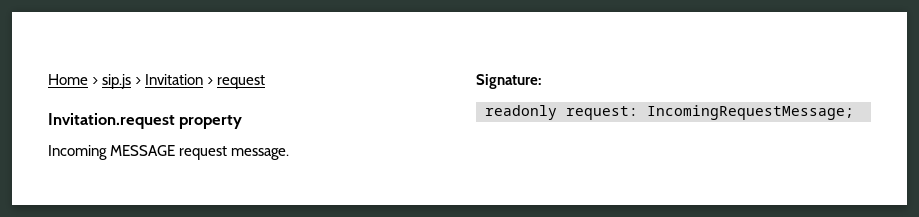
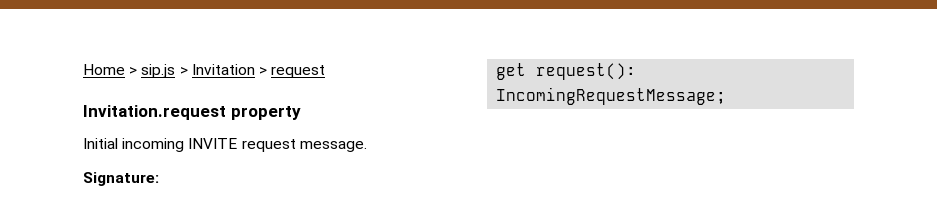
[48,145,176,160] Incoming MESSAGE -> [83,138,238,152] Initial incoming INVITE
[485,105,638,120] readonly request: -> [496,63,637,80] get request():

